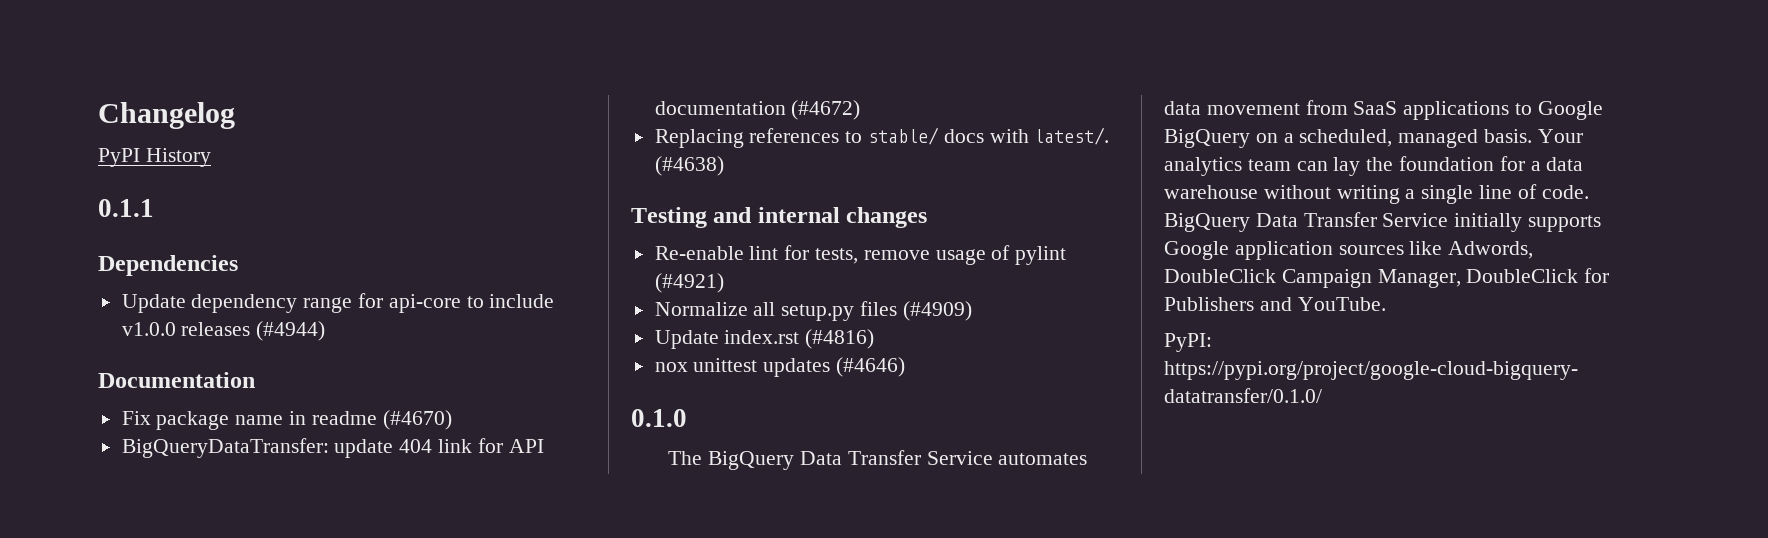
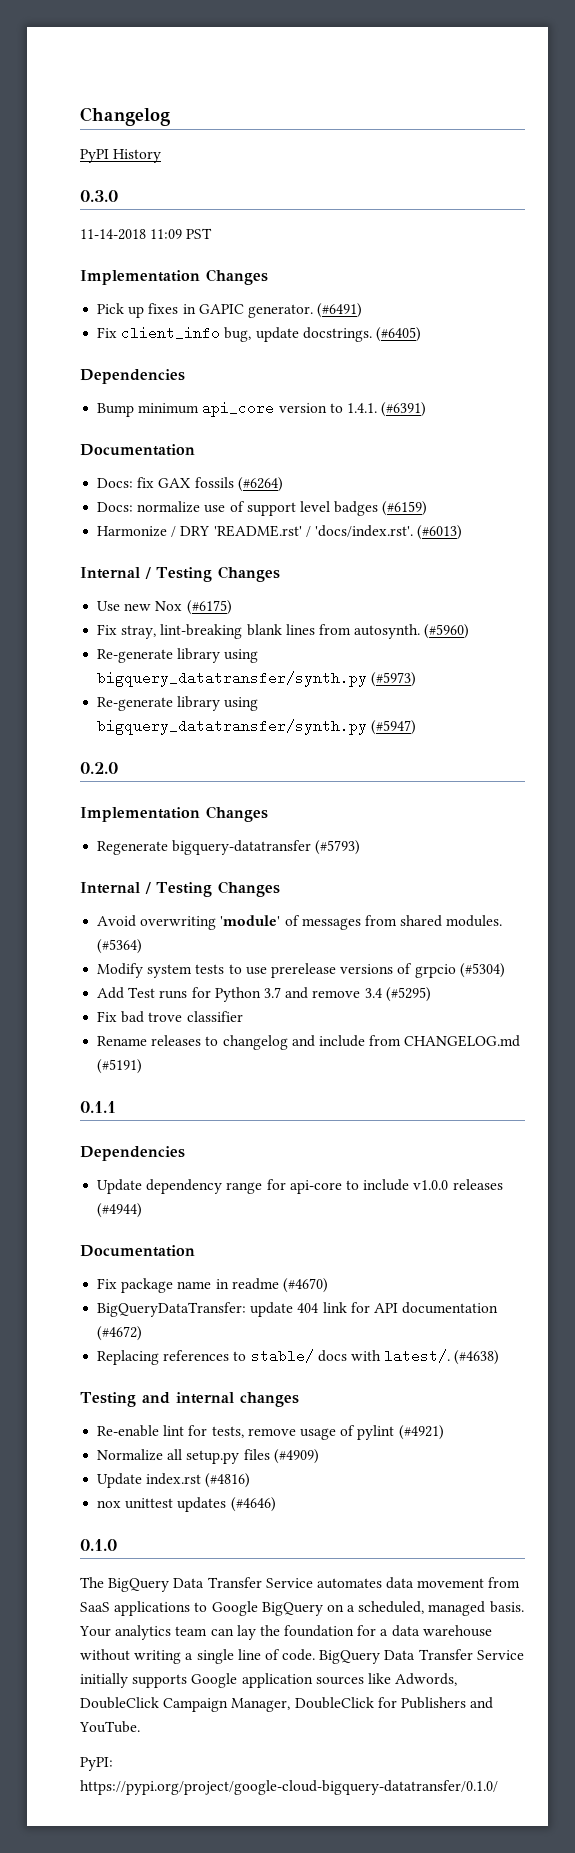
(211, 157) none -> [80,190,118,202] [80,228,213,240] [80,269,268,285] [97,303,363,318] [97,326,421,342] [80,369,185,384] [97,401,427,417] [80,444,195,456] [97,477,283,492] [97,501,428,516] [97,525,463,540] [80,566,280,582] [97,600,232,615] [97,624,470,639] [97,648,259,663] [97,671,417,687] [97,696,259,711] [97,719,417,735] [80,762,118,774] [80,806,268,822] [97,840,361,855] [80,881,280,897] [97,915,503,930] [97,939,143,954] [97,963,505,978] [97,987,431,1002] [97,1011,243,1023] [97,1035,521,1050] [97,1059,143,1074] // 0.3.0 // 11-14-2018 11:09 PST // Implementation Changes // Pick up fixes in GAPIC generator. (#6491) // Fix client_info bug, update docstrings. (#6405) // Dependencies // Bump minimum api_core version to 1.4.1. (#6391) // Documentation // Docs: fix GAX fossils (#6264) // Docs: normalize use of support level badges (#6159) // Harmonize / DRY 'README.rst' / 'docs/index.rst'. (#6013) // Internal / Testing Changes // Use new Nox (#6175) // Fix stray, lint-breaking blank lines from autosynth. (#5960) // Re-generate library using bigquery_datatransfer/synth.py (#5973) // Re-generate library using bigquery_datatransfer/synth.py (#5947) // 0.2.0 // Implementation Changes // Regenerate bigquery-datatransfer (#5793) // Internal / Testing Changes // Avoid overwriting 'module' of messages from shared modules. (#5364) // Modify system tests to use prerelease versions of grpcio (#5304) // Add Test runs for Python 3.7 and remove 3.4 (#5295) // Fix bad trove classifier // Rename releases to changelog and include from CHANGELOG.md (#5191)

